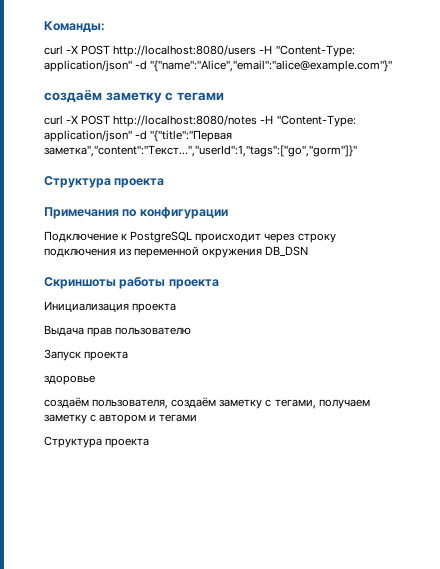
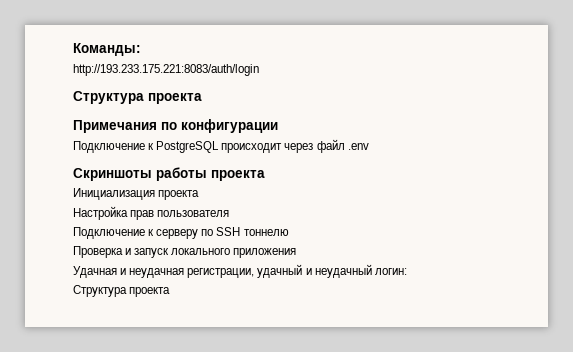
[44,45,355,57] [44,60,393,72] [44,89,224,103] [44,115,356,127] [44,130,233,142] [44,145,357,157] curl -X POST http://localhost:8080/users -H "Content-Type: application/json" -d "{"name":"Alice","email":"alice@example.com"}" // создаём заметку с тегами // curl -X POST http://localhost:8080/notes -H "Content-Type: application/json" -d "{"title":"Первая заметка","content":"Текст...","userId":1,"tags":["go","gorm"]}" -> [73,64,259,76] http://193.233.175.221:8083/auth/login
[297,233,336,243] [44,246,309,258] строку подключения из переменной окружения DB_DSN -> [316,139,369,153] файл .env
[44,325,192,337] [44,349,129,361] [44,375,95,385] [44,397,370,409] [44,414,198,424] Выдача прав пользователю // Запуск проекта // здоровье // создаём пользователя, создаём заметку с тегами, получаем заметку с автором и тегами -> [73,206,230,220] [73,227,289,239] [73,246,297,258] [73,264,407,278] Настройка прав пользователя // Подключение к серверу по SSH тоннелю // Проверка и запуск локального приложения // Удачная и неудачная регистрации, удачный и неудачный логин:

